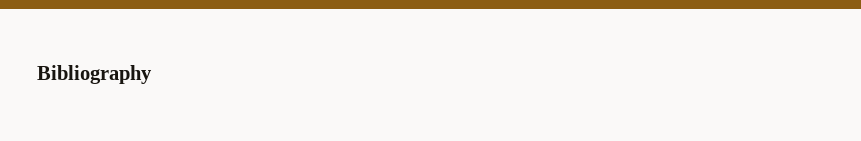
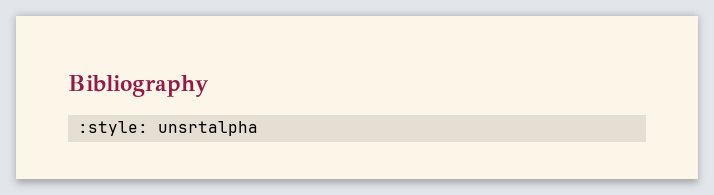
(152, 74) none -> [77,121,258,136] // :style: unsrtalpha

